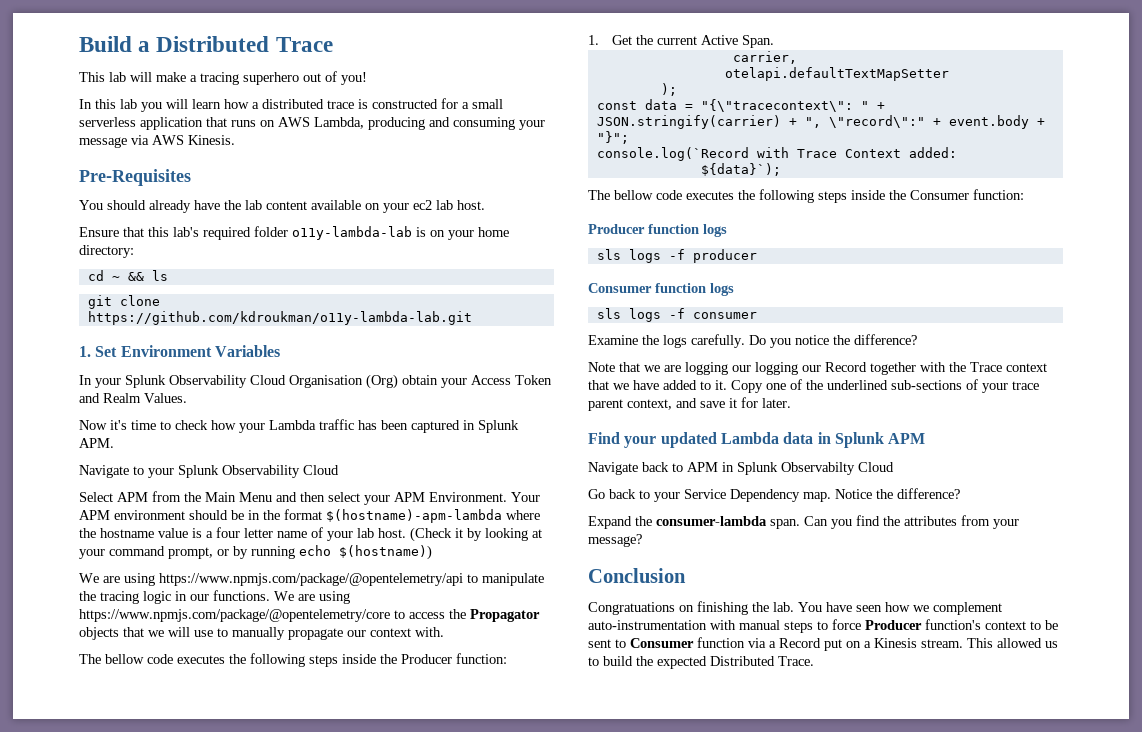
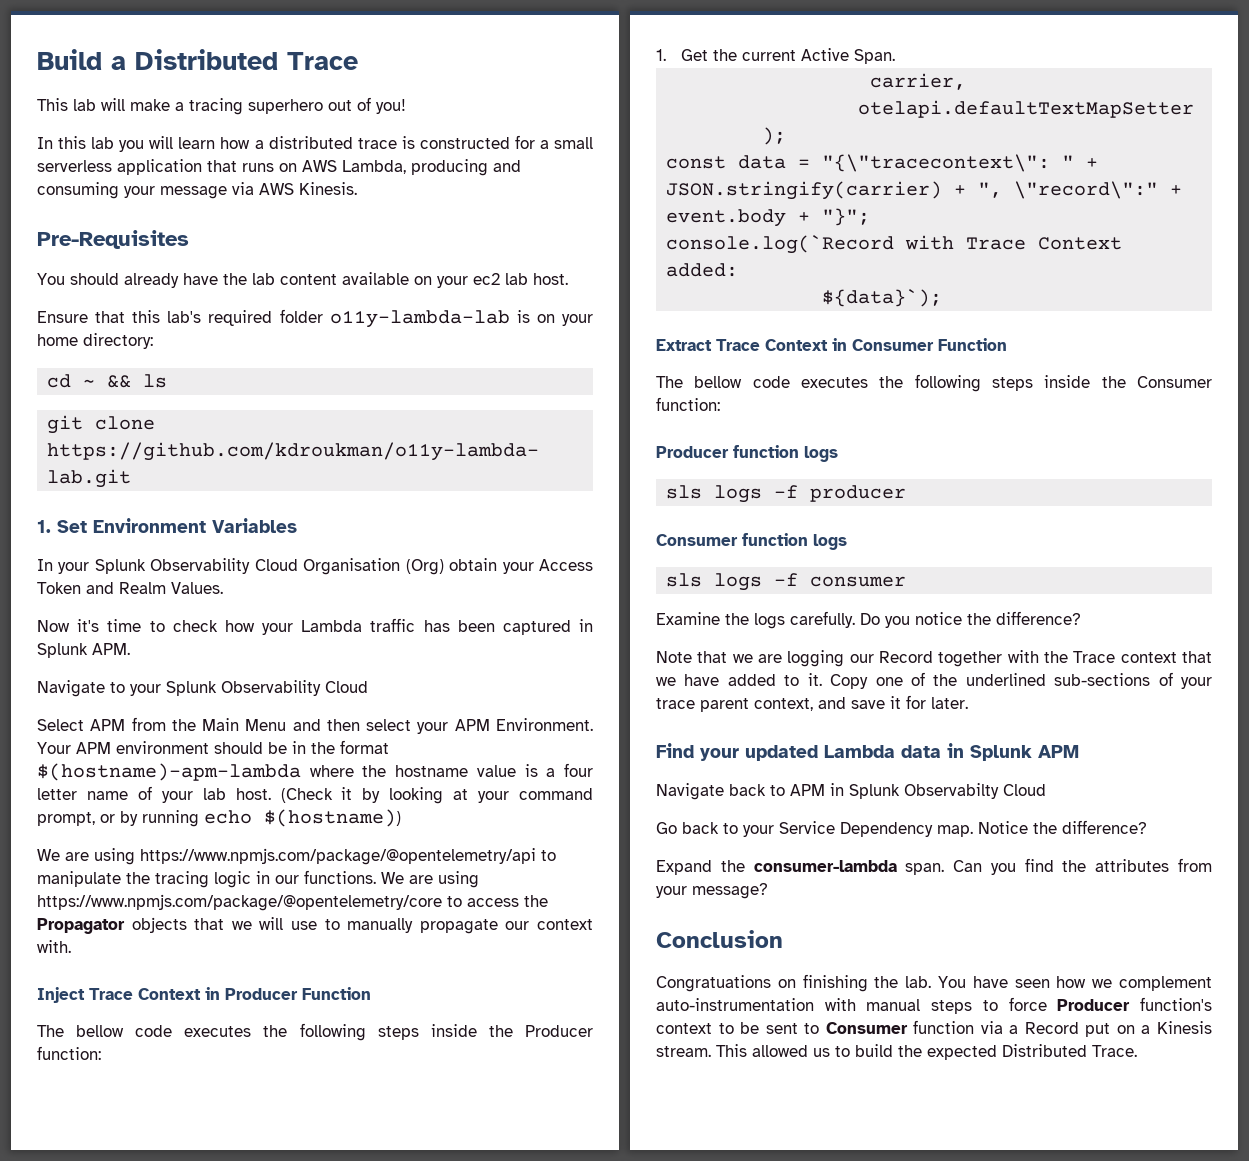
(444, 632) none -> [37,987,371,1003] // Inject Trace Context in Producer Function
(781, 169) none -> [656,338,1007,351] // Extract Trace Context in Consumer Function
[755,362,821,375] logging our -> (874, 658) none

